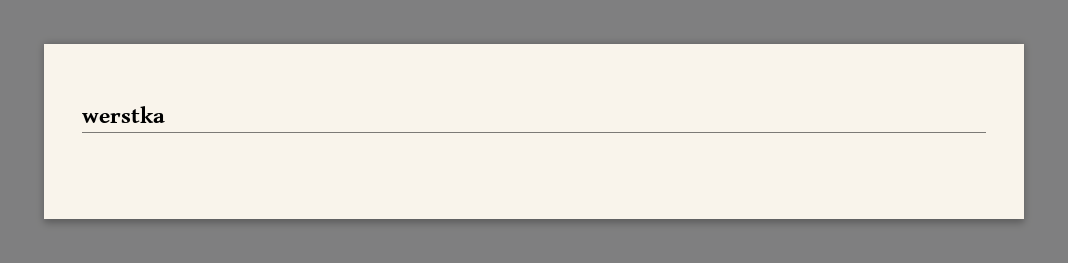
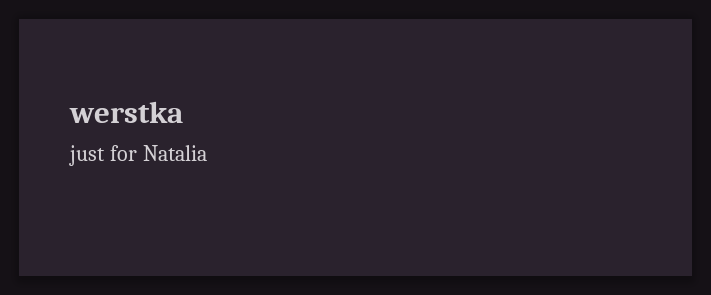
(165, 114) none -> [69,145,207,166] // just for Natalia

